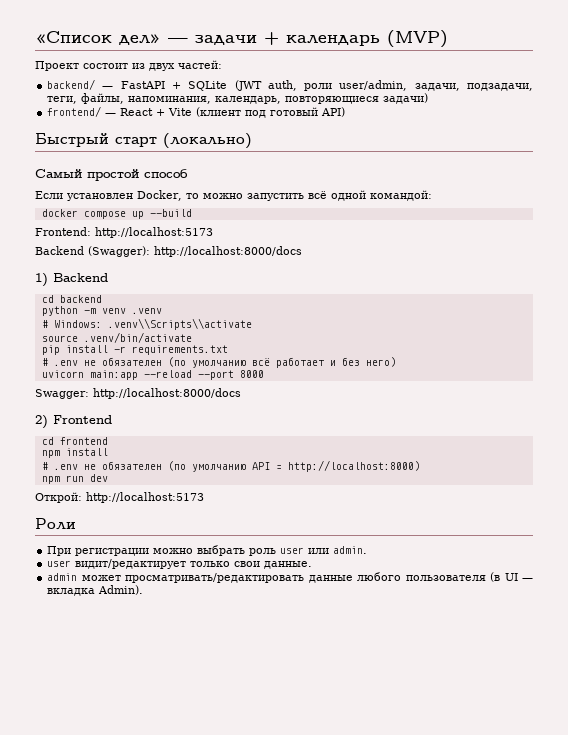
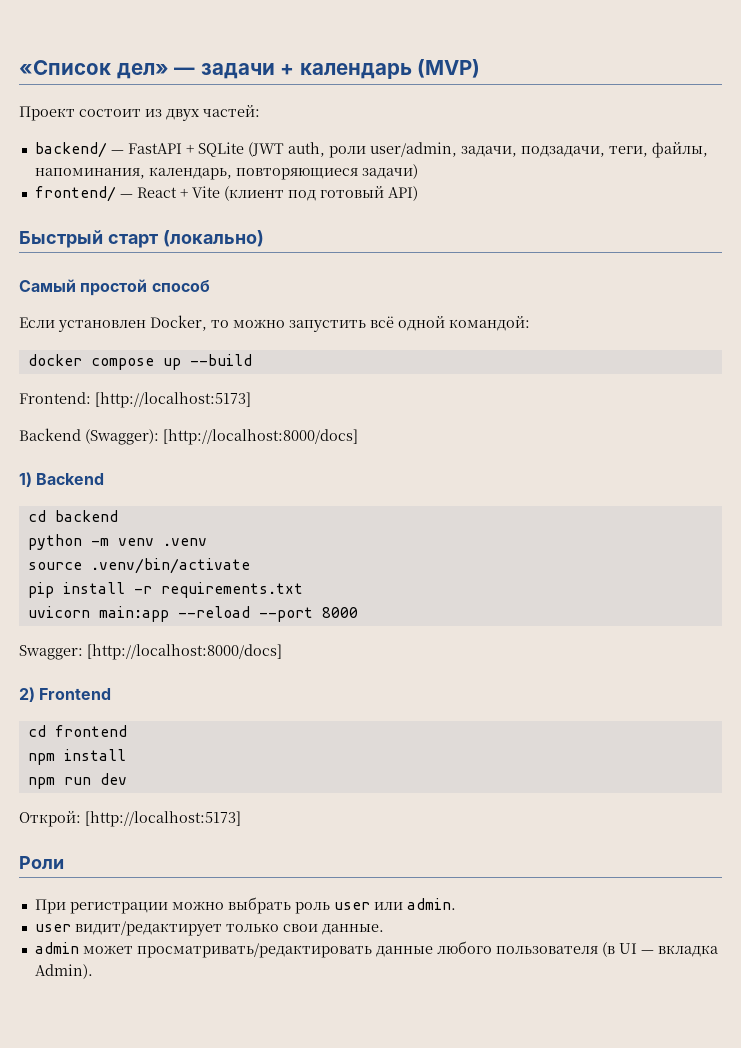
[95,227,213,238] http://localhost:5173 -> [95,392,251,408] [http://localhost:5173]
[154,246,302,257] http://localhost:8000/docs -> [163,429,358,445] [http://localhost:8000/docs]
[41,318,252,330] // # Windows: .venv\\Scripts\\activate -> (207, 542) none
[41,357,396,368] // # .env не обязателен (по умолчанию всё работает и без него) -> (303, 590) none
[93,388,241,399] http://localhost:8000/docs -> [87,644,282,660] [http://localhost:8000/docs]
[41,460,420,472] // # .env не обязателен (по умолчанию API = http://localhost:8000) -> (126, 755) none
[86,492,204,503] http://localhost:5173 -> [85,811,241,827] [http://localhost:5173]

